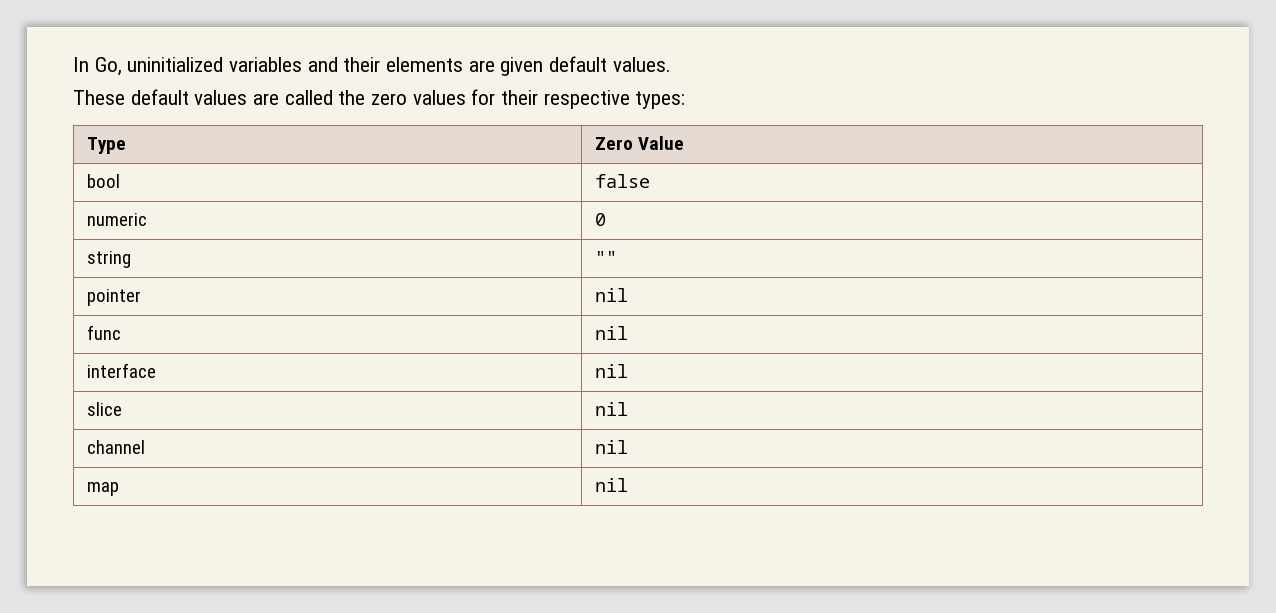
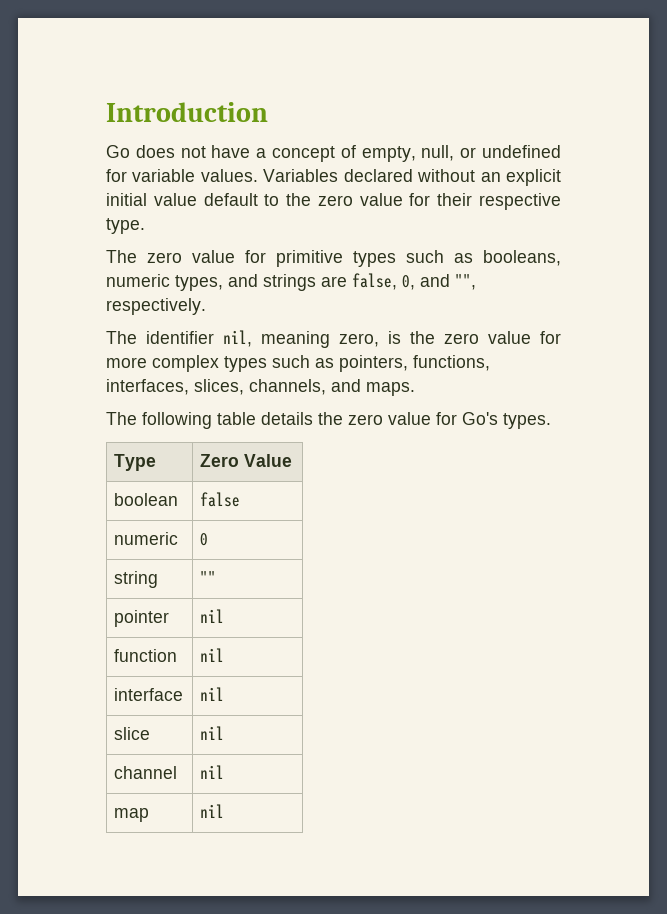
[73,56,671,76] [73,89,466,105] In Go, uninitialized variables and their elements are given default values. // These default values are called the zero values -> [106,102,268,122] [106,145,561,162] [106,169,561,186] [106,193,403,206] Introduction // Go does not have a concept of empty, null, or undefined for variable values. Variables declared without an explicit initial value default to the zero value
[635,91,686,109] types: -> [106,218,145,234] [106,250,561,267] [106,273,476,291] [106,298,206,315] [106,330,561,348] [106,355,490,372] [106,379,415,396] [106,412,551,429] type. // The zero value for primitive types such as booleans, numeric types, and strings are false, 0, and "", respectively. // The identifier nil, meaning zero, is the zero value for more complex types such as pointers, functions, interfaces, slices, channels, and maps. // The following table details the zero value for Go's types.
[87,174,121,188] bool -> [114,493,179,506] boolean
[87,325,122,340] func -> [114,649,178,662] function

